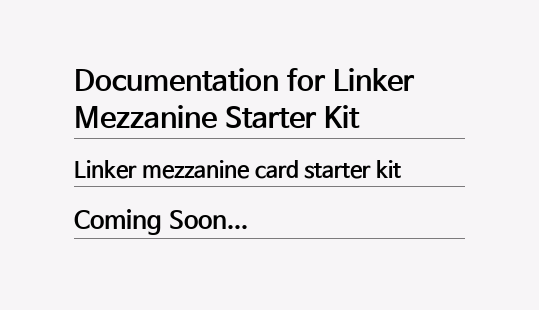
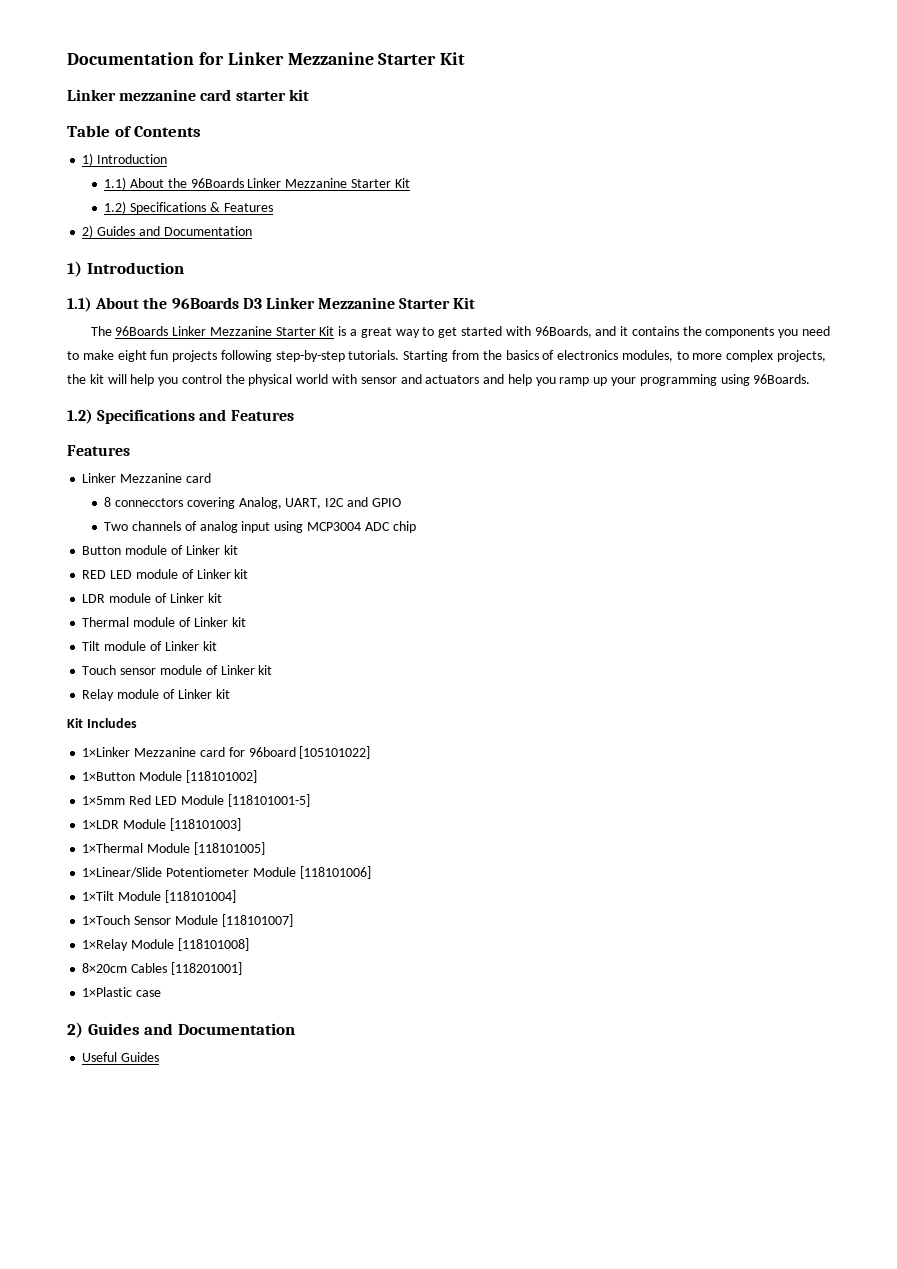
[74,209,248,235] Coming Soon... -> [67,125,202,137] [82,153,168,166] [104,177,410,190] [104,201,273,214] [82,225,252,238] [67,261,184,277] [67,297,476,312] [90,326,830,338] [67,350,827,362] [67,374,811,386] [67,409,294,424] [67,445,130,456] [82,473,211,483] [104,497,401,509] [104,521,416,533] [82,545,238,555] [82,569,249,579] [82,593,222,603] [82,617,246,627] [82,641,217,651] [82,665,273,675] [82,689,230,701] [67,718,137,728] [82,746,371,759] [82,770,257,783] [82,794,310,807] [82,818,241,831] [82,842,265,855] [82,866,371,879] [82,890,236,903] [82,914,293,927] [82,938,249,951] [82,962,242,975] [82,987,162,997] [67,1022,295,1038] [82,1052,160,1062] Table of Contents // 1) Introduction // 1.1) About the 96Boards Linker Mezzanine Starter Kit // 1.2) Specifications & Features // 2) Guides and Documentation // 1) Introduction // 1.1) About the 96Boards D3 Linker Mezzanine Starter Kit // The 96Boards Linker Mezzanine Starter Kit is a great way to get started with 96Boards, and it contains the components you need to make eight fun projects following step-by-step tutorials. Starting from the basics of electronics modules, to more complex projects, the kit will help you control the physical world with sensor and actuators and help you ramp up your programming using 96Boards. // 1.2) Specifications and Features // Features // Linker Mezzanine card // 8 connecctors covering Analog, UART, I2C and GPIO // Two channels of analog input using MCP3004 ADC chip // Button module of Linker kit // RED LED module of Linker kit // LDR module of Linker kit // Thermal module of Linker kit // Tilt module of Linker kit // Touch sensor module of Linker kit // Relay module of Linker kit // Kit Includes // 1×Linker Mezzanine card for 96board [105101022] // 1×Button Module [118101002] // 1×5mm Red LED Module [118101001-5] // 1×LDR Module [118101003] // 1×Thermal Module [118101005] // 1×Linear/Slide Potentiometer Module [118101006] // 1×Tilt Module [118101004] // 1×Touch Sensor Module [118101007] // 1×Relay Module [118101008] // 8×20cm Cables [118201001] // 1×Plastic case // 2) Guides and Documentation // Useful Guides

